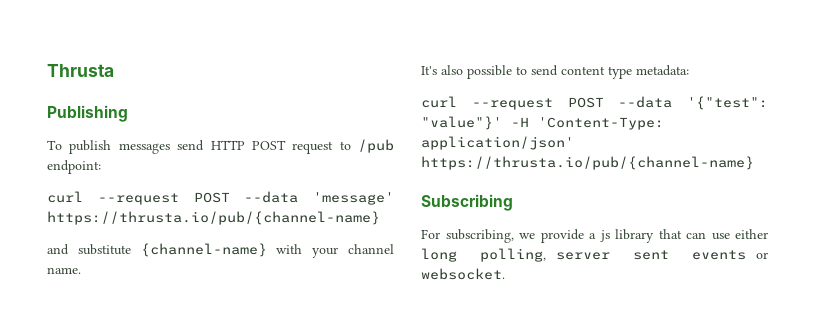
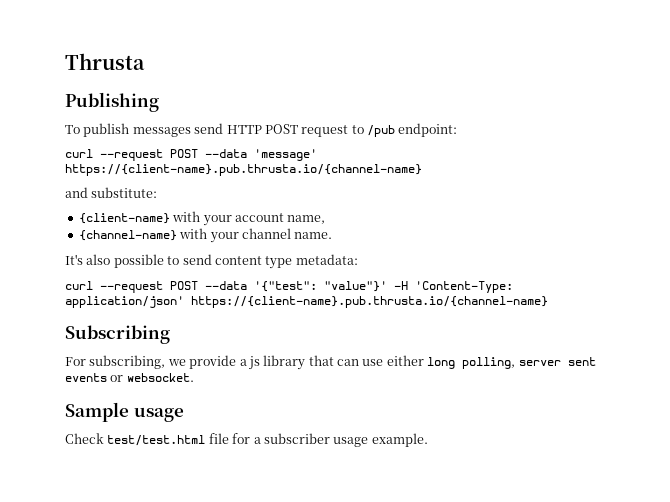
[47,211,380,225] https://thrusta.io/pub/{channel-name} -> [65,164,422,176] https://{client-name}.pub.thrusta.io/{channel-name}
[77,244,131,255] substitute -> [91,187,158,198] [78,211,326,226] substitute: // {client-name} with your account name, //
[421,156,754,170] https://thrusta.io/pub/{channel-name} -> [191,296,548,308] https://{client-name}.pub.thrusta.io/{channel-name}
(505, 274) none -> [65,402,184,422] [65,433,428,447] // Sample usage // Check test/test.html file for a subscriber usage example.

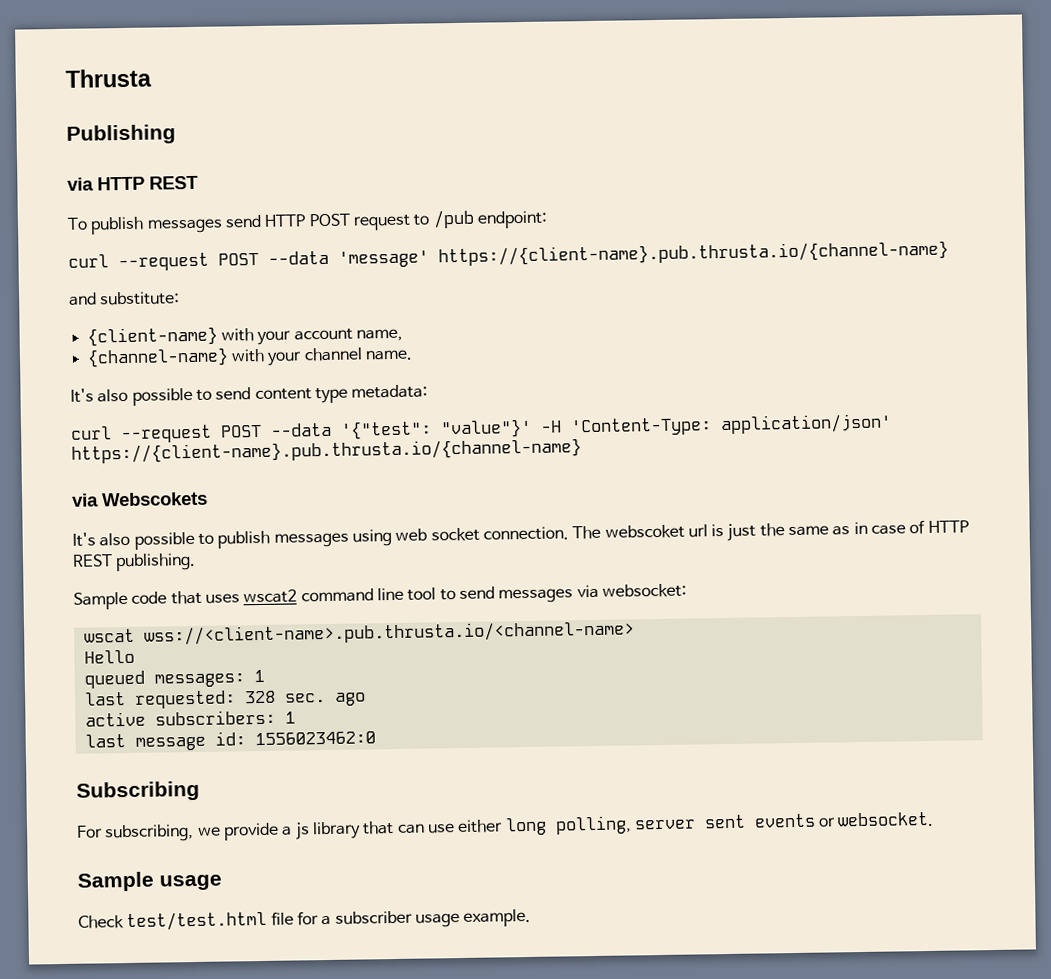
(159, 102) none -> [67,175,199,191] // via HTTP REST
(548, 302) none -> [72,491,208,507] [72,519,969,550] [72,552,197,572] [73,583,687,610] [83,620,635,646] [83,649,135,664] [83,669,265,689] [83,690,366,709] [84,709,296,727] [84,731,376,751] // via Webscokets // It's also possible to publish messages using web socket connection. The webscoket url is just the same as in case of HTTP REST publishing. // Sample code that uses wscat2 command line tool to send messages via websocket: // wscat wss://<client-name>.pub.thrusta.io/<channel-name> // Hello // queued messages: 1 // last requested: 328 sec. ago // active subscribers: 1 // last message id: 1556023462:0

